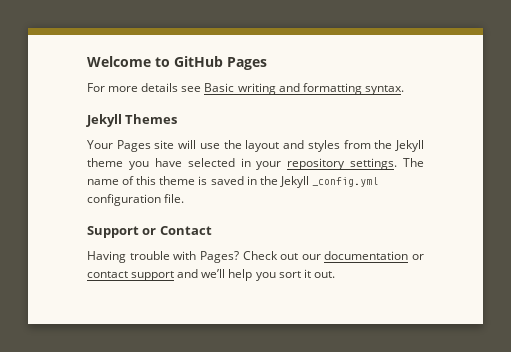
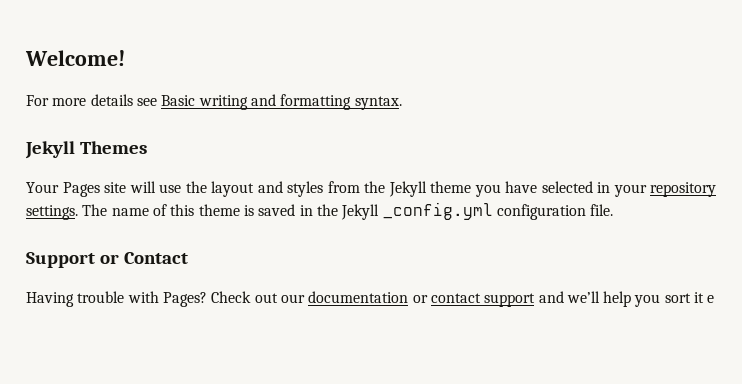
[87,56,267,70] Welcome to GitHub Pages -> [25,50,125,66] Welcome!
[313,271,335,278] out. -> [707,295,715,303] e

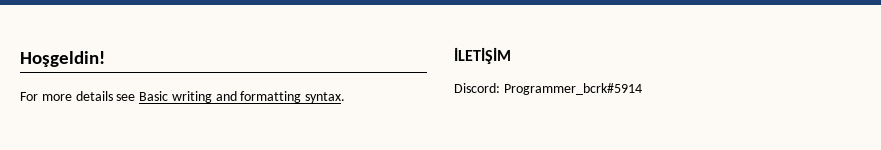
[25,50,125,66] Welcome! -> [20,51,105,67] Hoşgeldin!
[25,141,147,159] [26,181,716,197] [26,202,614,220] [26,252,188,268] [26,291,715,307] Jekyll Themes // Your Pages site will use the layout and styles from the Jekyll theme you have selected in your repository settings. The name of this theme is saved in the Jekyll _config.yml configuration file. // Support or Contact // Having trouble with Pages? Check out our documentation or contact support and we’ll help you sort it e -> [454,47,511,64] [454,83,642,95] İLETİŞİM // Discord: Programmer_bcrk#5914

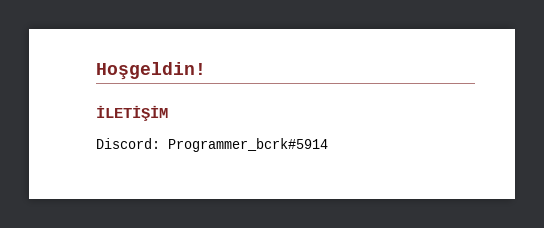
[20,91,346,103] // For more details see Basic writing and formatting syntax. -> (206, 71) none

